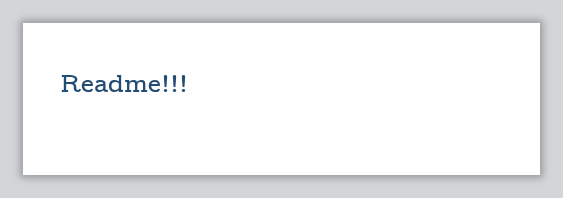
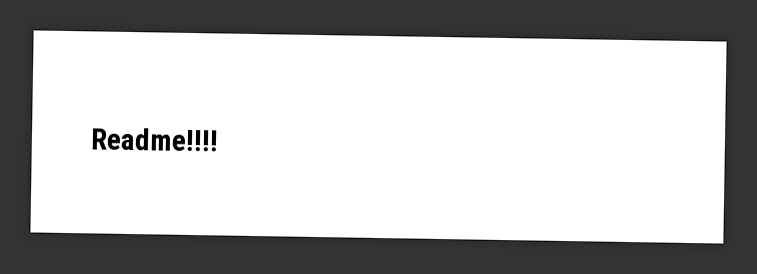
[60,75,188,92] Readme!!! -> [90,127,219,152] Readme!!!!

